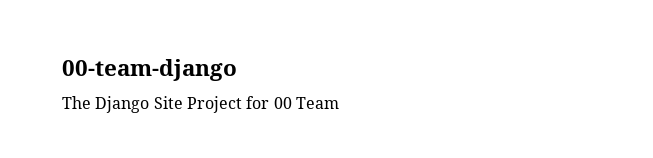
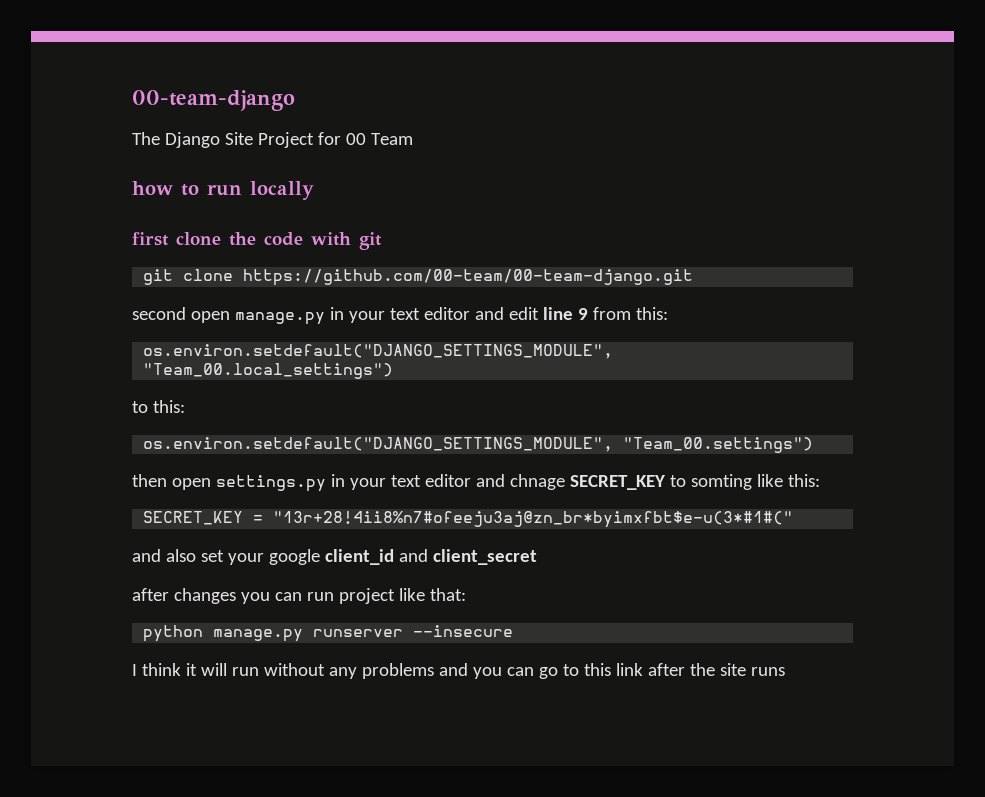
(339, 103) none -> [132,181,314,200] [132,232,382,250] [143,269,694,286] [132,307,668,325] [143,344,614,359] [143,363,394,379] [132,400,185,413] [143,437,814,453] [132,474,820,492] [143,511,794,528] [132,549,537,565] [132,588,466,604] [143,625,514,642] [132,663,785,679] // how to run locally // first clone the code with git // git clone https://github.com/00-team/00-team-django.git // second open manage.py in your text editor and edit line 9 from this: // os.environ.setdefault("DJANGO_SETTINGS_MODULE", "Team_00.local_settings") // to this: // os.environ.setdefault("DJANGO_SETTINGS_MODULE", "Team_00.settings") // then open settings.py in your text editor and chnage SECRET_KEY to somting like this: // SECRET_KEY = "13r+28!4ii8%n7#ofeeju3aj@zn_br*byimxfbt$e-u(3*#1#(" // and also set your google client_id and client_secret // after changes you can run project like that: // python manage.py runserver --insecure // I think it will run without any problems and you can go to this link after the site runs

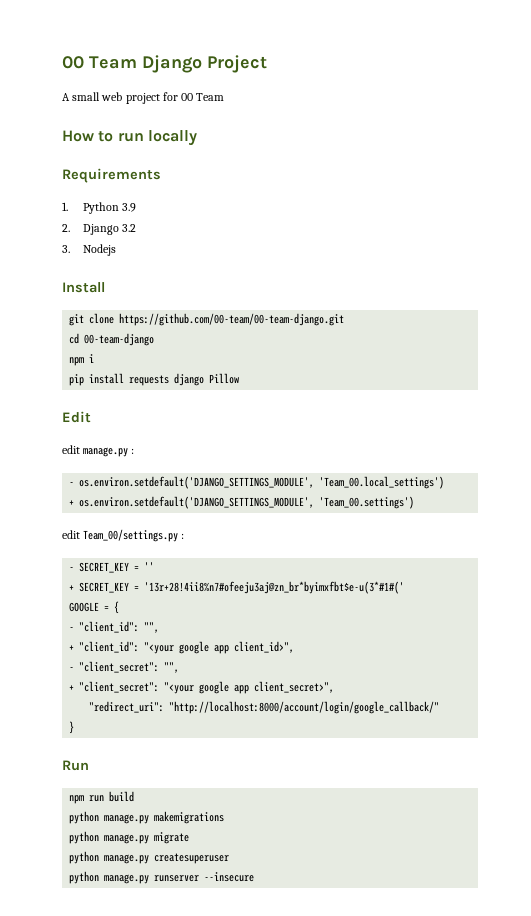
[132,90,295,111] [132,132,314,148] 00-team-django // The Django Site Project -> [62,55,267,73] [62,92,160,104] 00 Team Django Project // A small web project
[132,181,173,195] how -> [62,130,94,142] How
[132,232,382,250] [143,269,694,286] [132,307,668,325] [143,344,614,359] [143,363,394,379] [132,400,185,413] [143,437,814,453] [132,474,820,492] [143,511,794,528] [132,549,537,565] [132,588,466,604] [143,625,514,642] [132,663,785,679] first clone the code with git // git clone https://github.com/00-team/00-team-django.git // second open manage.py in your text editor and edit line 9 from this: // os.environ.setdefault("DJANGO_SETTINGS_MODULE", "Team_00.local_settings") // to this: // os.environ.setdefault("DJANGO_SETTINGS_MODULE", "Team_00.settings") // then open settings.py in your text editor and chnage SECRET_KEY to somting like this: // SECRET_KEY = "13r+28!4ii8%n7#ofeeju3aj@zn_br*byimxfbt$e-u(3*#1#(" // and also set your google client_id and client_secret // after changes you can run project like that: // python manage.py runserver --insecure // I think it will run without any problems and you can go to this link after the site runs -> [62,168,161,183] [62,202,137,214] [62,224,137,235] [62,244,116,256] [62,282,105,293] [69,313,345,326] [69,333,155,346] [69,354,95,366] [69,373,240,386] [62,411,91,423] [62,445,135,457] [69,476,445,489] [69,496,415,509] [62,529,185,542] [69,562,155,573] [69,581,405,594] [69,601,120,614] [69,621,160,633] [69,641,295,654] [69,661,180,673] [69,681,335,694] [89,701,440,714] [69,721,75,734] [62,760,89,771] [69,791,135,804] [69,811,225,824] [69,831,190,844] [69,851,230,864] [69,871,255,884] Requirements // 1. Python 3.9 // 2. Django 3.2 // 3. Nodejs // Install // git clone https://github.com/00-team/00-team-django.git // cd 00-team-django // npm i // pip install requests django Pillow // Edit // edit manage.py : // - os.environ.setdefault('DJANGO_SETTINGS_MODULE', 'Team_00.local_settings') // + os.environ.setdefault('DJANGO_SETTINGS_MODULE', 'Team_00.settings') // edit Team_00/settings.py : // - SECRET_KEY = '' // + SECRET_KEY = '13r+28!4ii8%n7#ofeeju3aj@zn_br*byimxfbt$e-u(3*#1#(' // GOOGLE = { // - "client_id": "", // + "client_id": "<your google app client_id>", // - "client_secret": "", // + "client_secret": "<your google app client_secret>", // "redirect_uri": "http://localhost:8000/account/login/google_callback/" // } // Run // npm run build // python manage.py makemigrations // python manage.py migrate // python manage.py createsuperuser // python manage.py runserver --insecure

